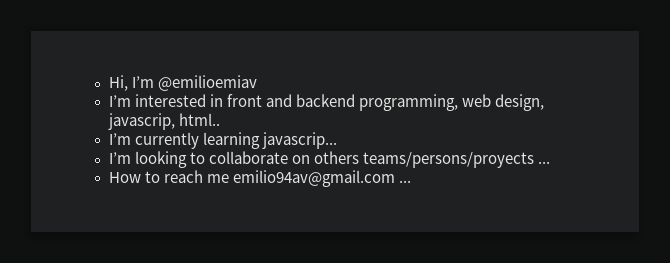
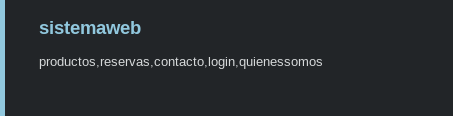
[108,75,257,91] [108,94,544,111] [107,113,220,130] [108,132,337,149] [108,151,550,168] [108,170,411,187] Hi, I’m @emilioemiav // I’m interested in front and backend programming, web design, javascrip, html.. // I’m currently learning javascrip... // I’m looking to collaborate on others teams/persons/proyects ... // How to reach me emilio94av@gmail.com ... -> [39,21,141,34] [39,57,323,69] sistemaweb // productos,reservas,contacto,login,quienessomos

